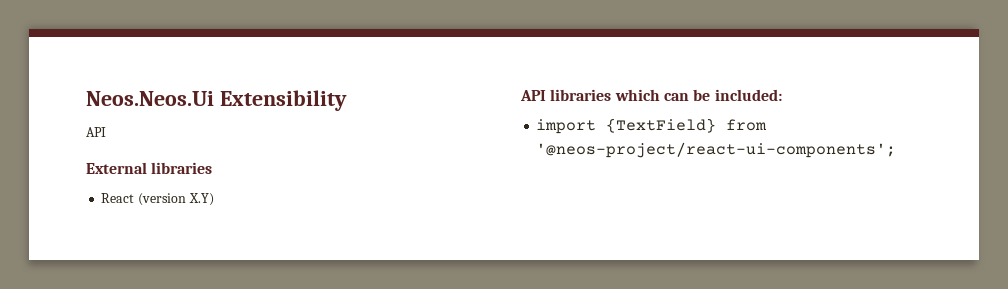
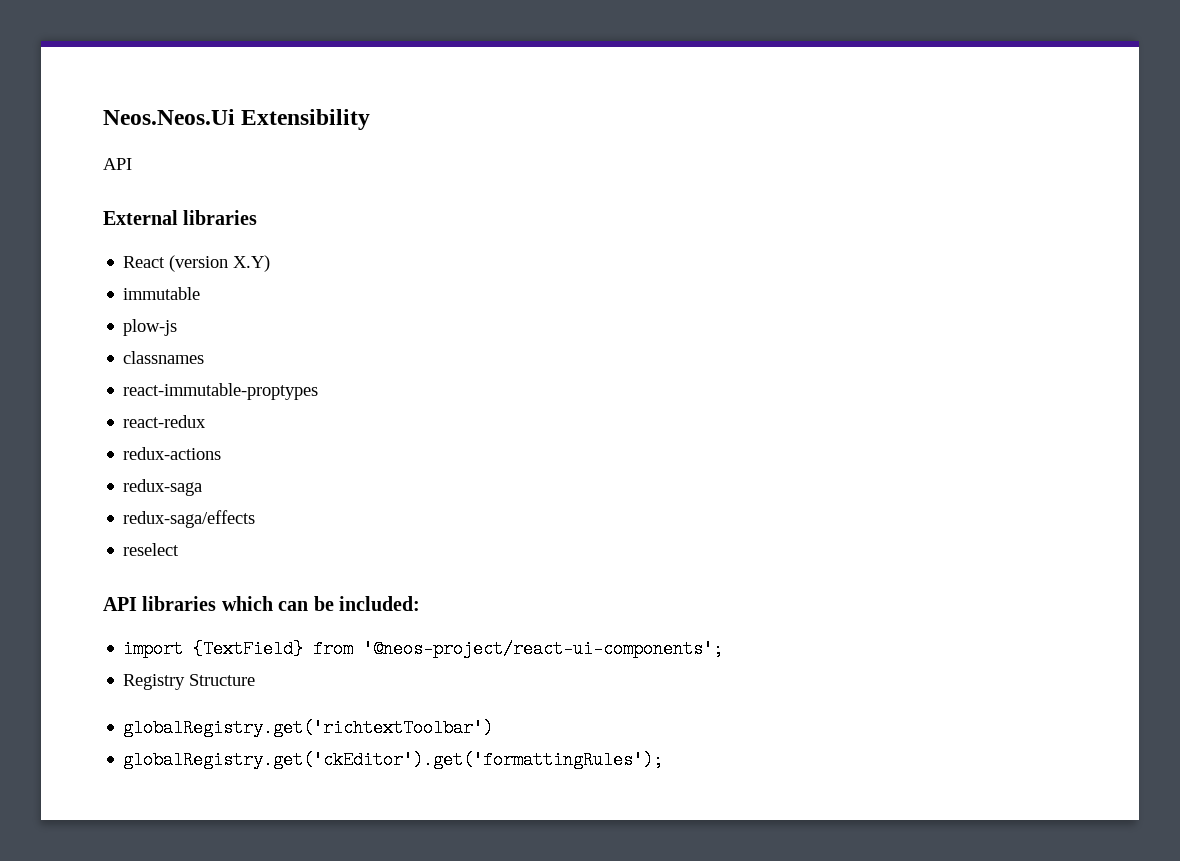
(214, 199) none -> [123,287,201,300] [123,319,178,336] [123,351,205,364] [123,383,319,400] [123,415,207,428] [123,447,222,460] [123,479,203,496] [123,510,256,528] [123,543,180,556] // immutable // plow-js // classnames // react-immutable-proptypes // react-redux // redux-actions // redux-saga // redux-saga/effects // reselect
(897, 150) none -> [123,674,256,690] [123,719,494,737] [123,751,664,769] // Registry Structure // globalRegistry.get('richtextToolbar') // globalRegistry.get('ckEditor').get('formattingRules');

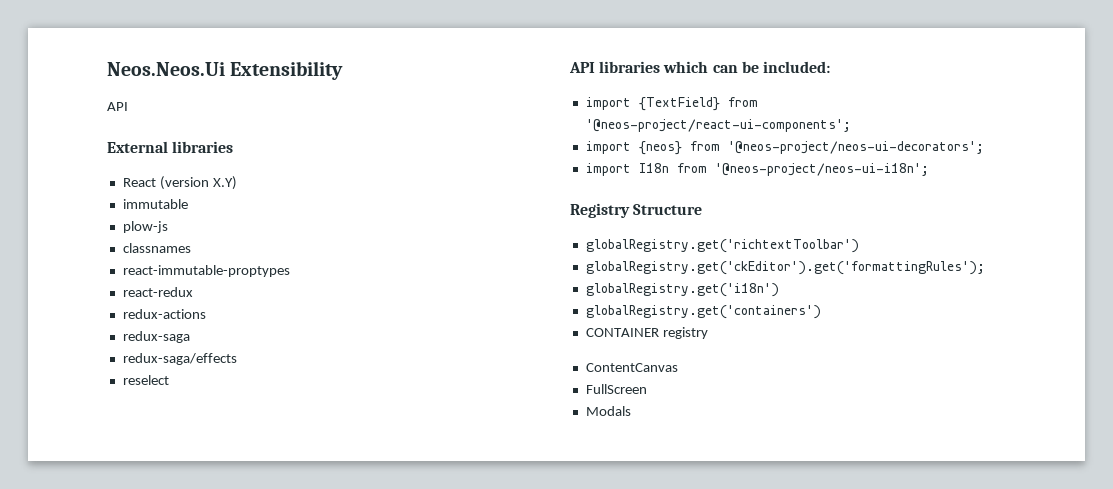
[123,674,256,690] [123,719,494,737] [123,751,664,769] Registry Structure // globalRegistry.get('richtextToolbar') // globalRegistry.get('ckEditor').get('formattingRules'); -> [585,141,984,155] [585,163,929,176] [570,203,703,218] [585,239,859,253] [585,261,985,275] [585,283,779,297] [585,305,821,319] [585,327,708,339] [585,363,678,372] [585,384,647,394] [585,406,631,416] import {neos} from '@neos-project/neos-ui-decorators'; // import I18n from '@neos-project/neos-ui-i18n'; // Registry Structure // globalRegistry.get('richtextToolbar') // globalRegistry.get('ckEditor').get('formattingRules'); // globalRegistry.get('i18n') // globalRegistry.get('containers') // CONTAINER registry // ContentCanvas // FullScreen // Modals

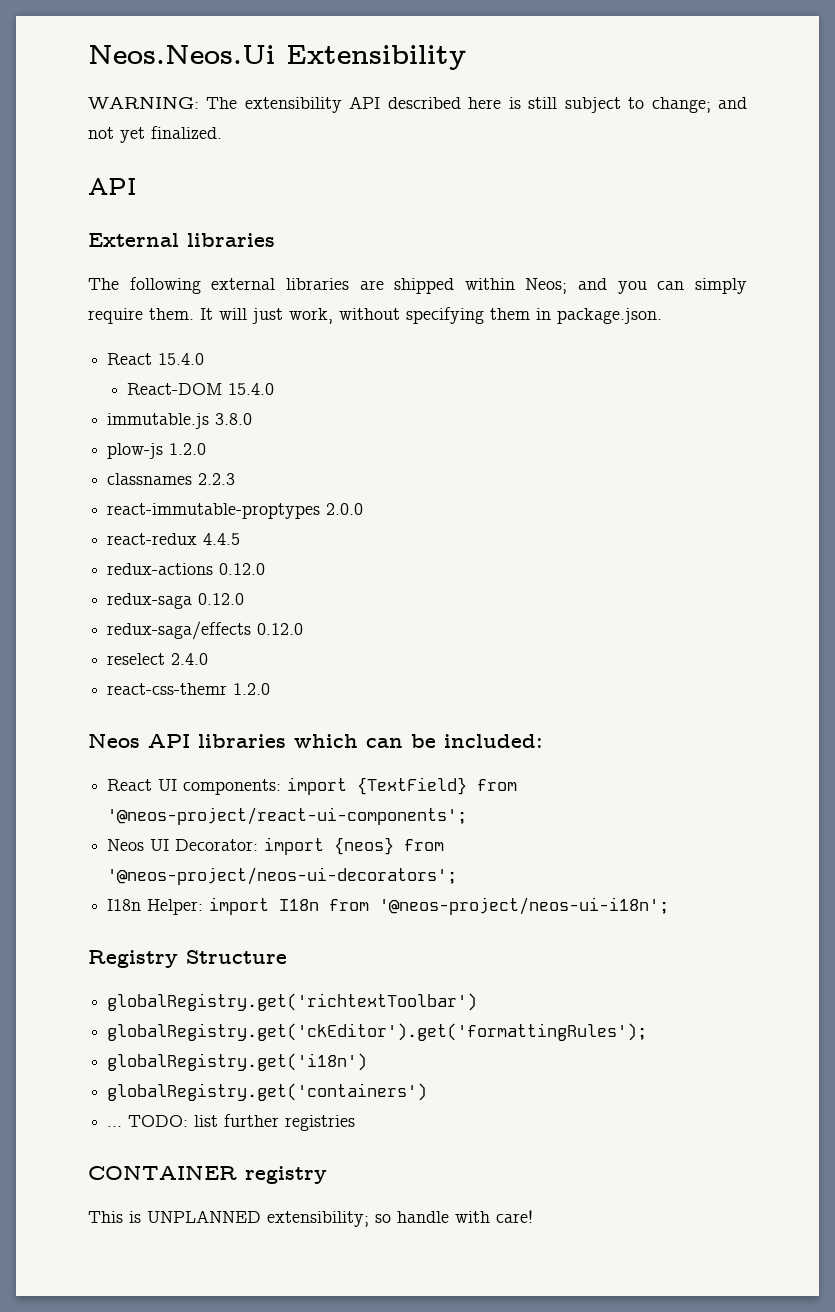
[107,102,128,111] [107,141,234,153] [122,176,237,190] [122,199,188,209] API // External libraries // React (version X.Y) // immutable -> [88,96,747,113] [88,126,222,143] [88,178,137,195] [88,233,275,247] [88,277,747,294] [88,307,662,324] [107,353,205,365] [127,383,275,395] [107,413,253,429] WARNING: The extensibility API described here is still subject to change; and not yet finalized. // API // External libraries // The following external libraries are shipped within Neos; and you can simply require them. It will just work, without specifying them in package.json. // React 15.4.0 // React-DOM 15.4.0 // immutable.js 3.8.0
(168, 227) none -> [169,443,207,455] 1.2.0
(191, 248) none -> [198,473,236,485] 2.2.3
(290, 271) none -> [326,503,364,515] 2.0.0
(193, 292) none -> [203,533,241,545] 4.4.5
(206, 314) none -> [219,563,266,575] 0.12.0
(190, 337) none -> [198,593,245,605] 0.12.0
(237, 359) none -> [257,623,304,635] 0.12.0
(169, 380) // -> [171,653,209,665] [107,683,271,695] [88,733,140,748] 2.4.0 // react-css-themr 1.2.0 // Neos
(830, 67) none -> [107,779,282,795] React UI components:
(851, 125) none -> [107,839,259,851] Neos UI Decorator:
(984, 147) none -> [107,899,204,915] I18n Helper:
[585,327,708,339] [585,363,678,372] [585,384,647,394] [585,406,631,416] CONTAINER registry // ContentCanvas // FullScreen // Modals -> [107,1114,356,1131] [88,1165,327,1184] [88,1210,533,1227] ... TODO: list further registries // CONTAINER registry // This is UNPLANNED extensibility; so handle with care!

